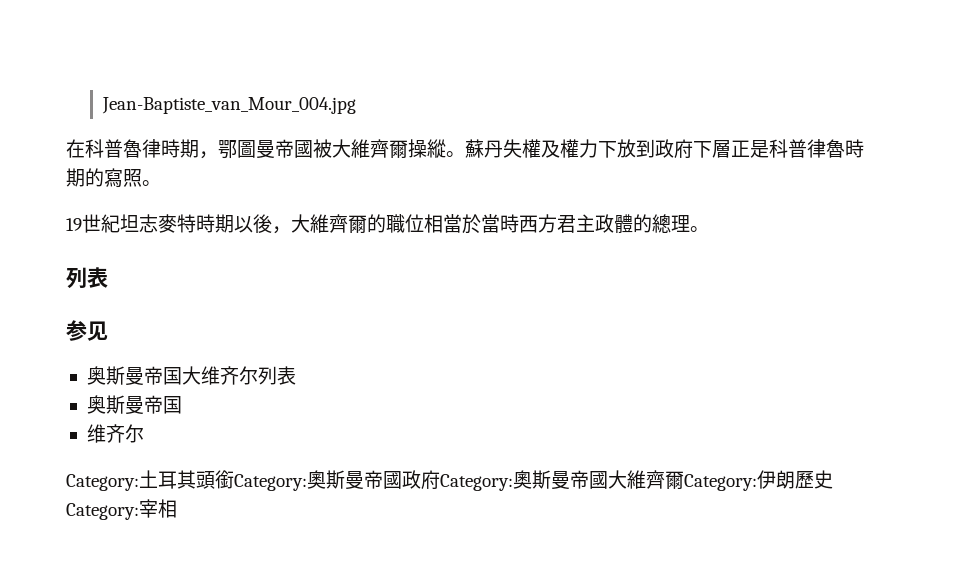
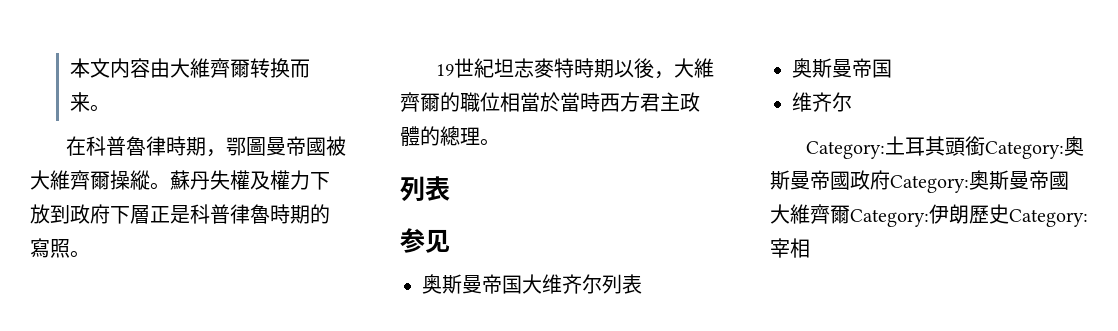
[102,97,357,114] Jean-Baptiste_van_Mour_004.jpg -> [69,58,310,78] [69,92,110,112] 本文内容由大維齊爾转换而来。

